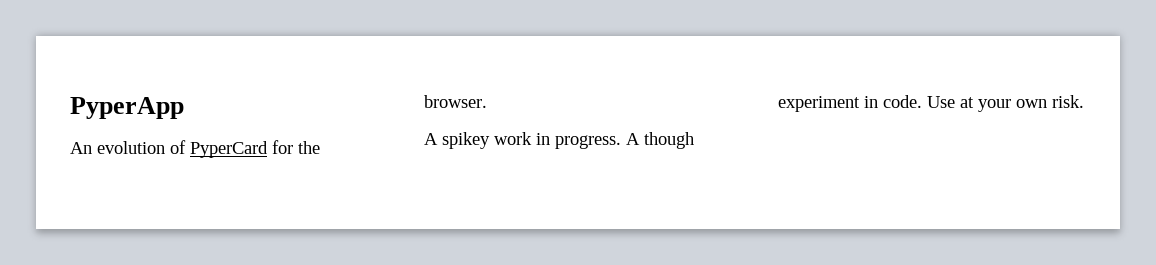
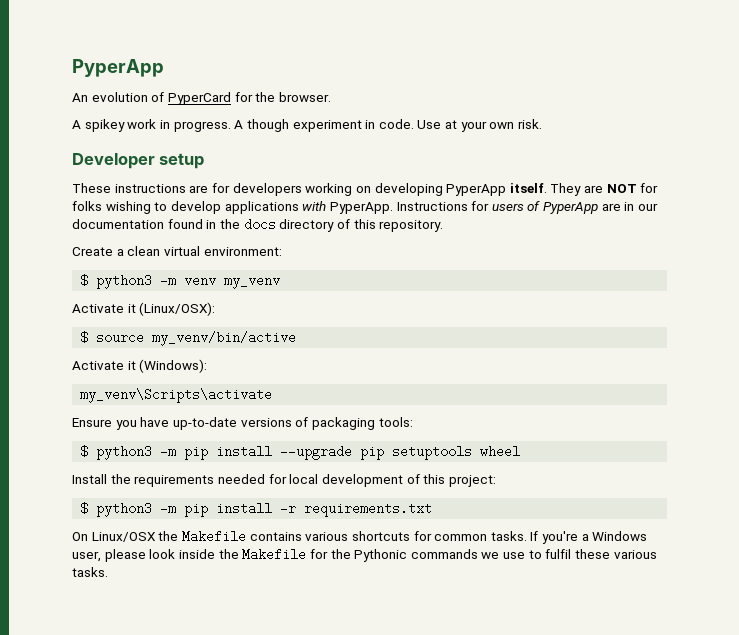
(1084, 101) none -> [72,153,205,169] [72,183,659,196] [72,201,659,214] [72,218,444,232] [72,246,282,256] [80,274,281,289] [72,302,216,316] [80,331,297,346] [72,359,208,373] [80,388,273,403] [72,417,413,430] [80,445,521,460] [72,474,496,487] [80,502,433,517] [72,530,648,544] [72,548,657,562] [72,567,108,577] // Developer setup // These instructions are for developers working on developing PyperApp itself. They are NOT for folks wishing to develop applications with PyperApp. Instructions for users of PyperApp are in our documentation found in the docs directory of this repository. // Create a clean virtual environment: // $ python3 -m venv my_venv // Activate it (Linux/OSX): // $ source my_venv/bin/active // Activate it (Windows): // my_venv\Scripts\activate // Ensure you have up-to-date versions of packaging tools: // $ python3 -m pip install --upgrade pip setuptools wheel // Install the requirements needed for local development of this project: // $ python3 -m pip install -r requirements.txt // On Linux/OSX the Makefile contains various shortcuts for common tasks. If you're a Windows user, please look inside the Makefile for the Pythonic commands we use to fulfil these various tasks.

